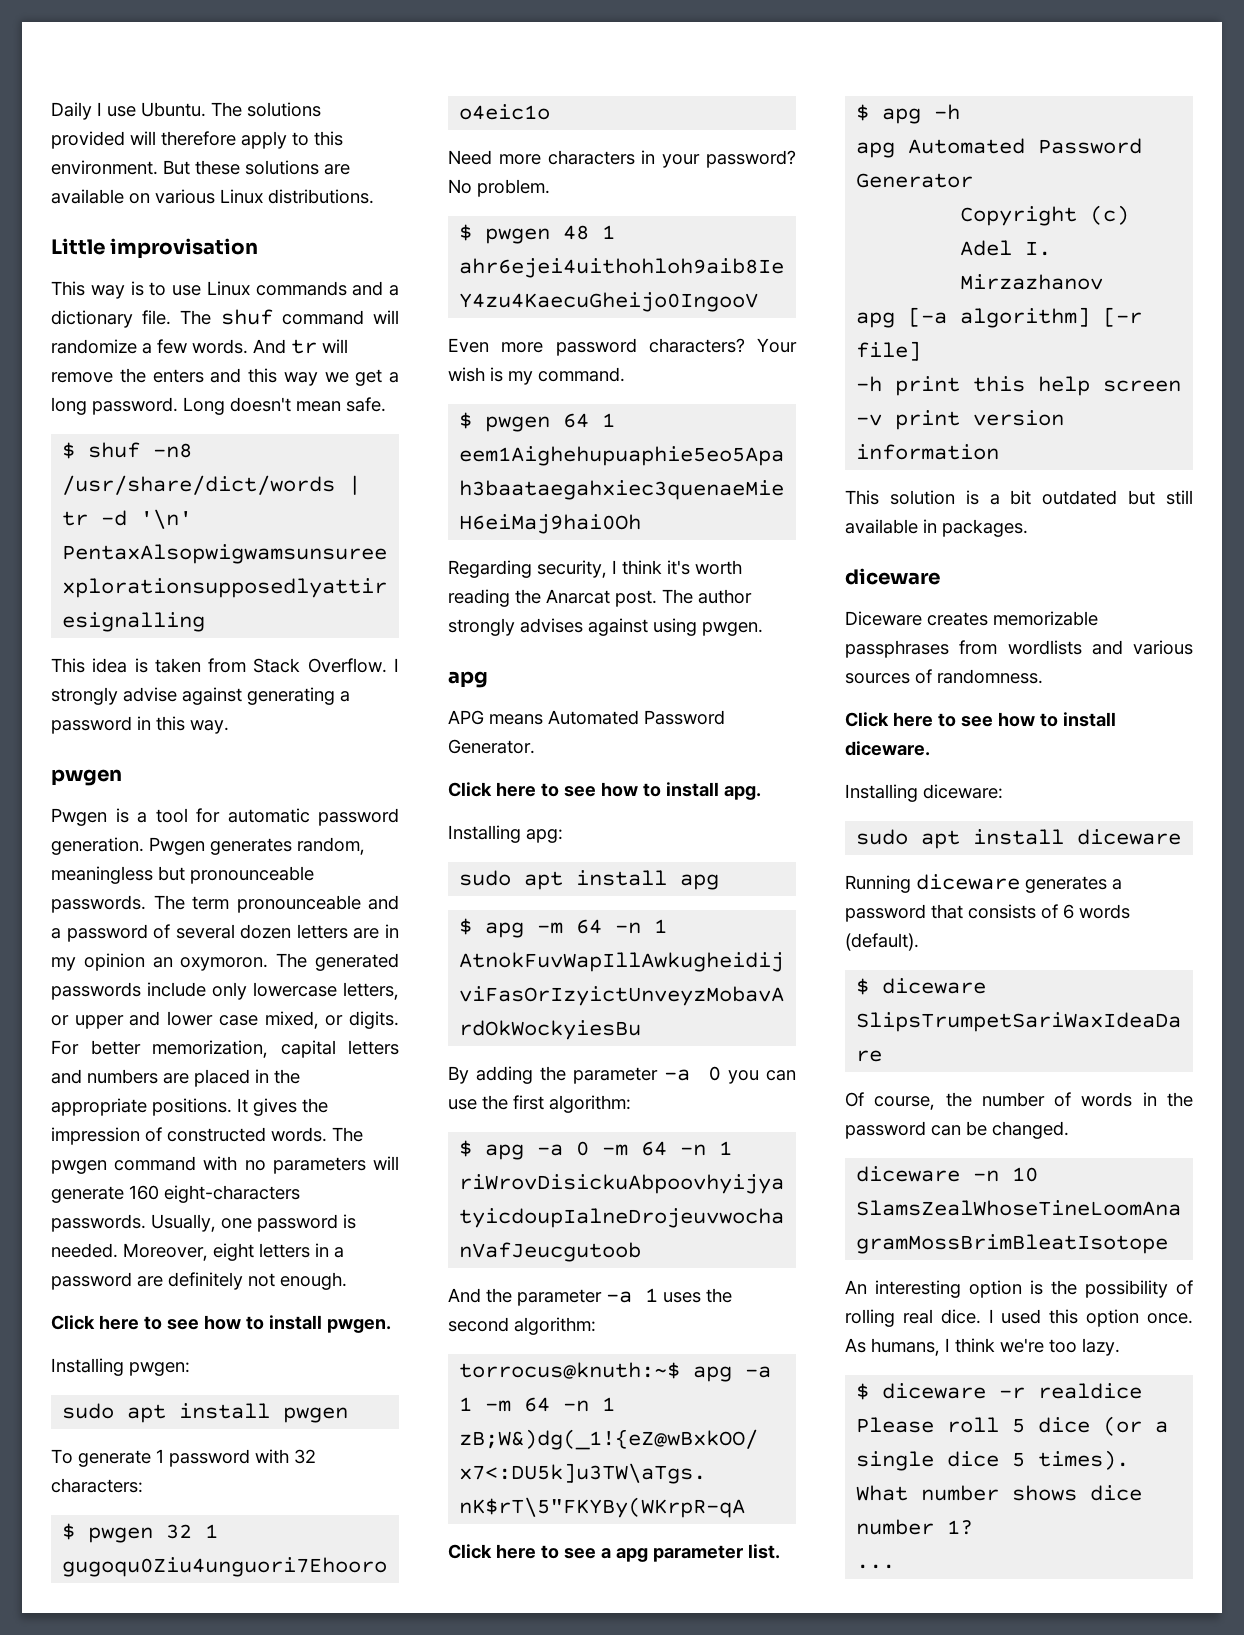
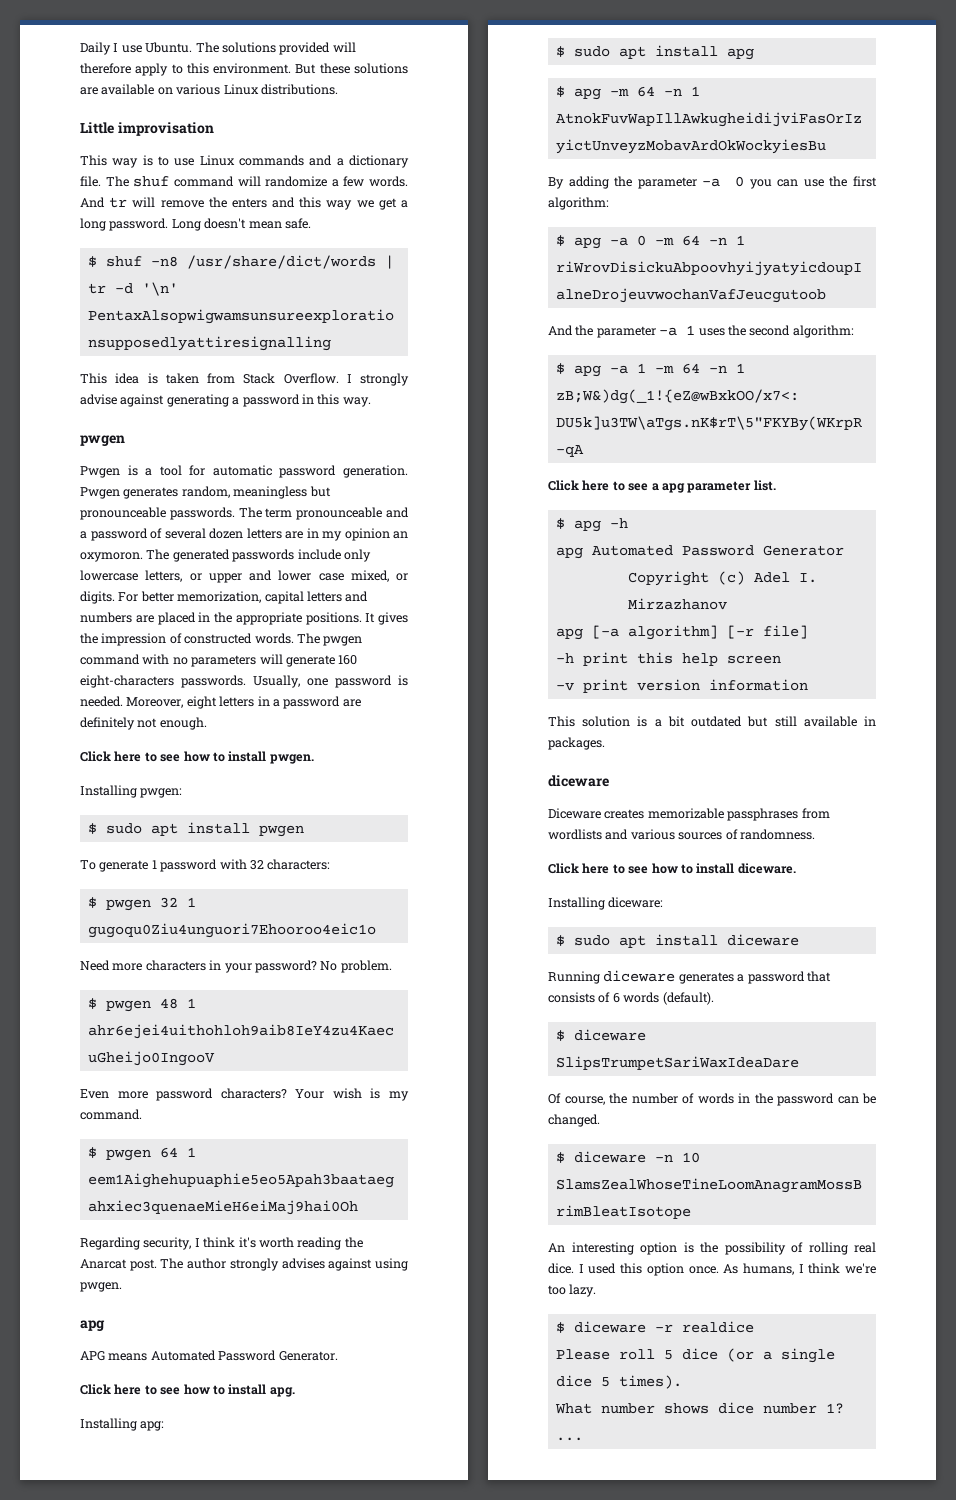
(190, 1369) none -> [87,823,97,834] $
(563, 836) none -> [555,46,565,57] $
[459,1362,681,1379] torrocus@knuth:~$ -> [555,363,565,374] $
(1003, 791) none -> [555,935,565,946] $
(1069, 1130) none -> [555,1152,565,1163] $

